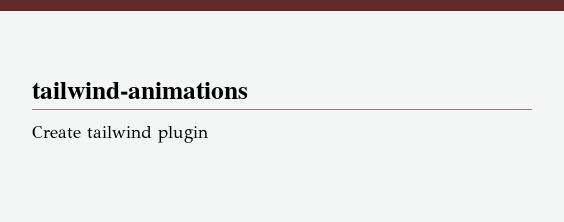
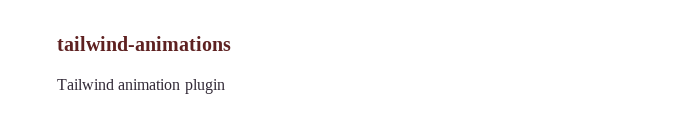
[32,126,152,138] Create tailwind -> [57,79,181,90] Tailwind animation

